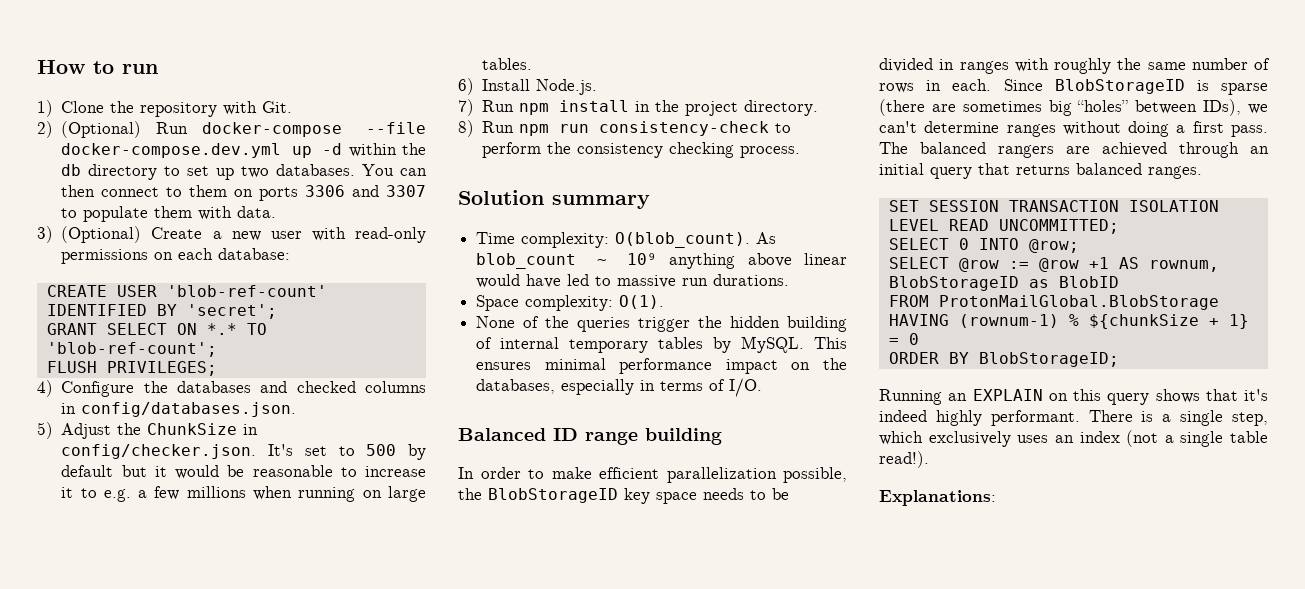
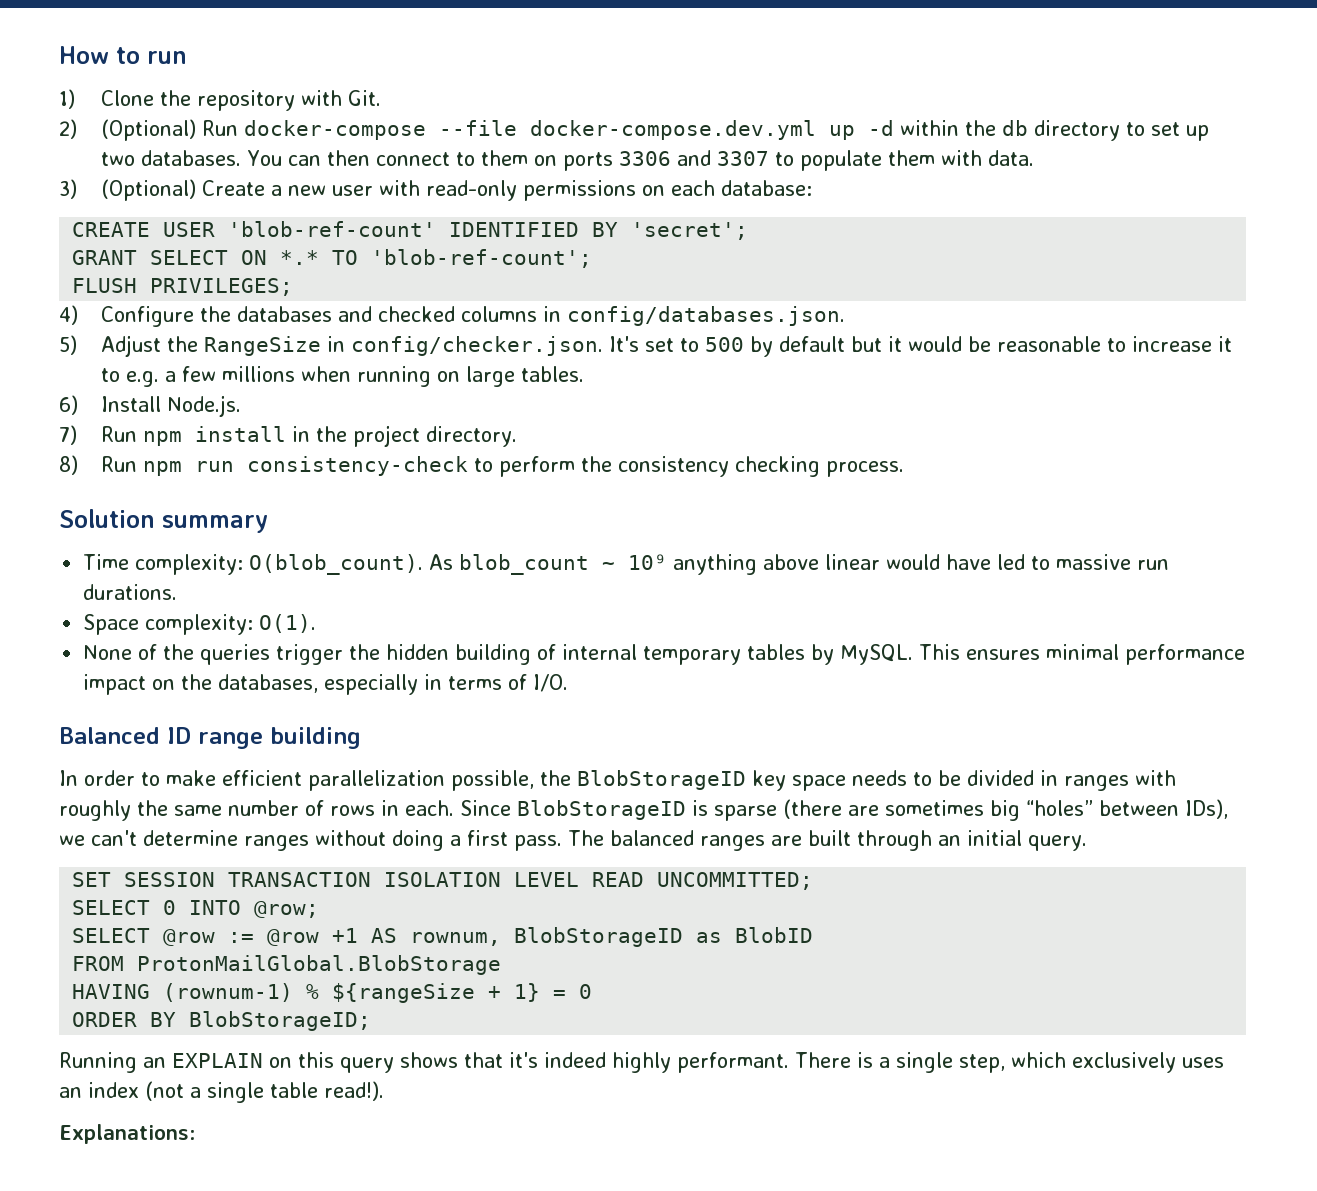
[147,423,238,435] ChunkSize -> [204,336,322,356] RangeSize
[998,142,1269,158] [879,163,1202,179] rangers are achieved through an initial query that returns balanced ranges. -> [700,830,1087,851] ranges are built through an initial query.
[1088,314,1199,329] ${chunkSize -> [332,983,476,1003] ${rangeSize

